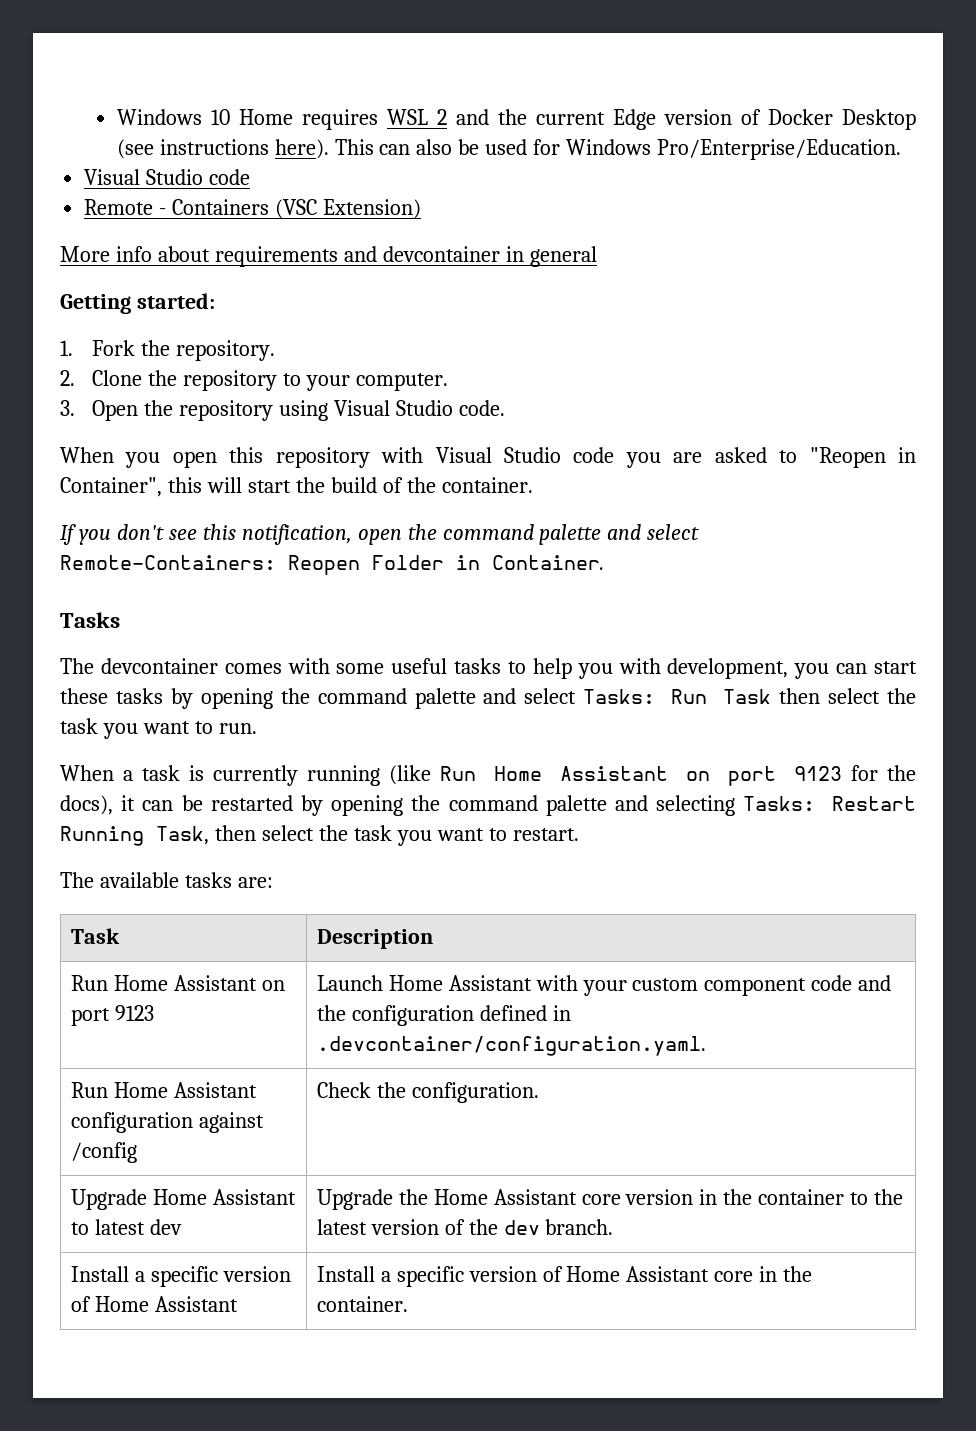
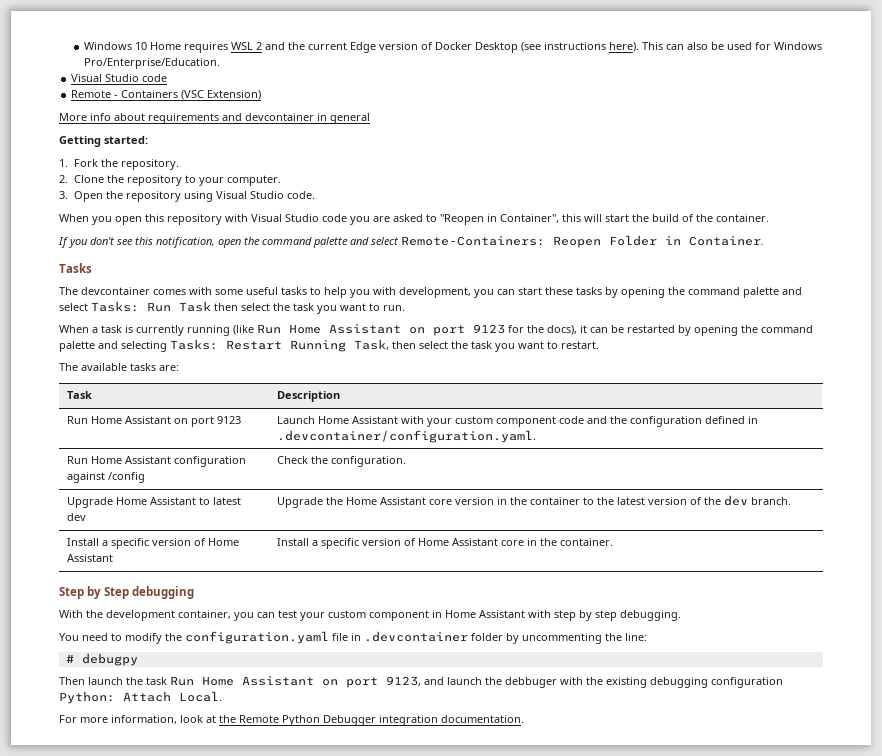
(408, 1304) none -> [59,586,195,599] [59,610,681,621] [59,631,647,644] [65,653,138,666] [59,676,783,688] [59,691,222,704] [59,715,524,726] // Step by Step debugging // With the development container, you can test your custom component in Home Assistant with step by step debugging. // You need to modify the configuration.yaml file in .devcontainer folder by uncommenting the line: // # debugpy // Then launch the task Run Home Assistant on port 9123, and launch the debbuger with the existing debugging configuration Python: Attach Local. // For more information, look at the Remote Python Debugger integration documentation.

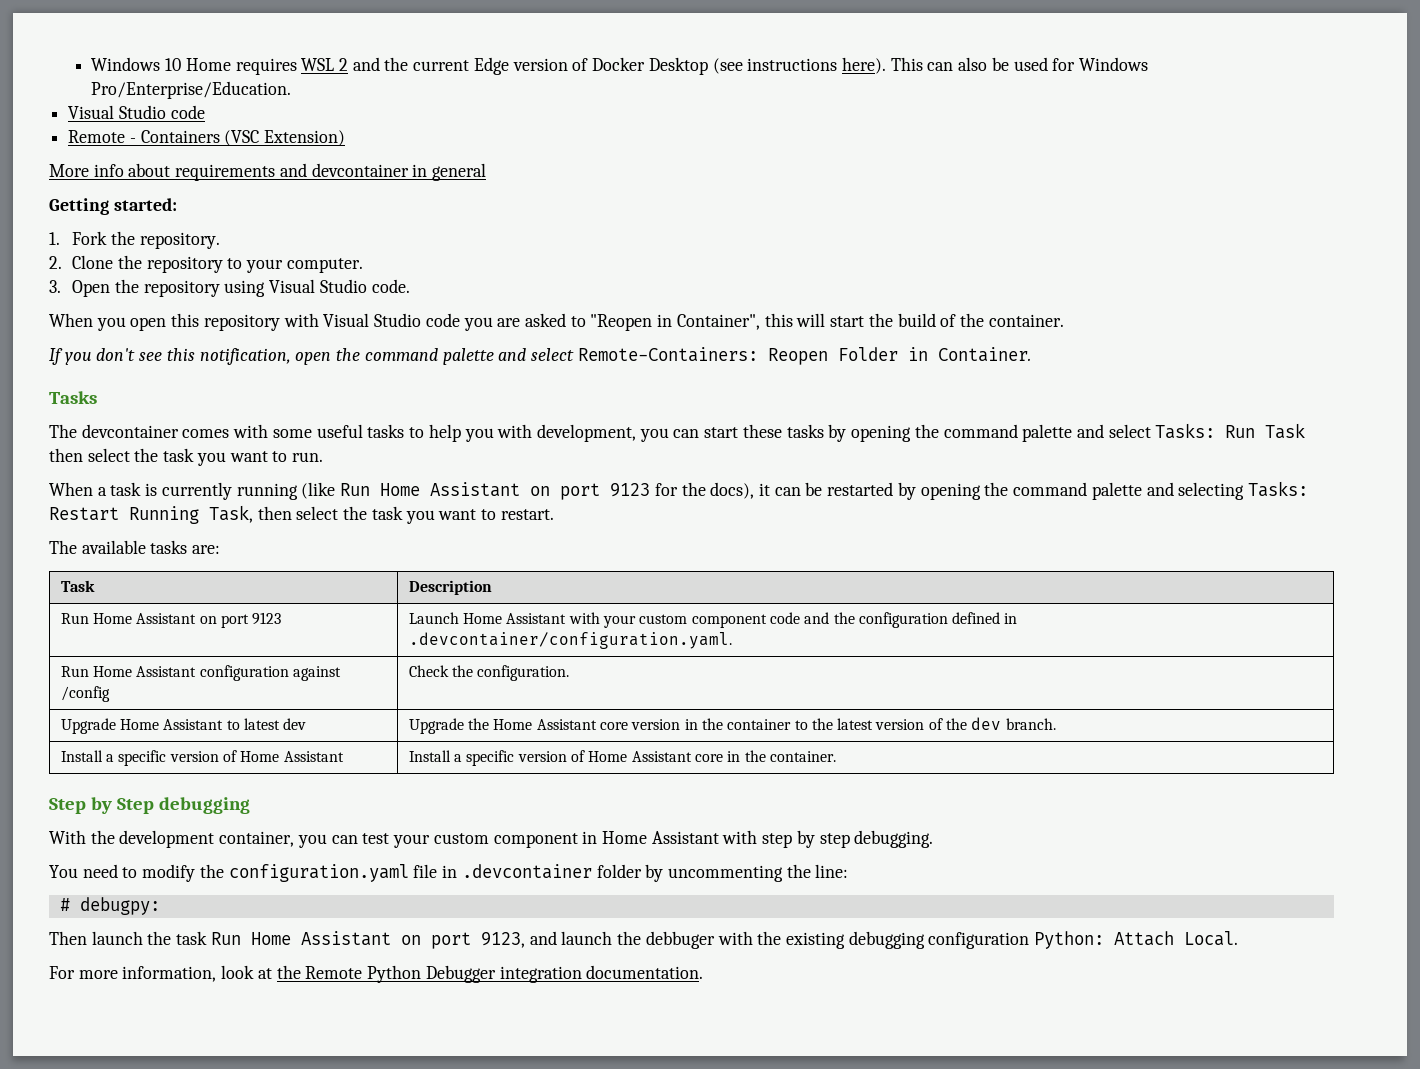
[81,653,138,666] debugpy -> [79,897,160,915] debugpy:

